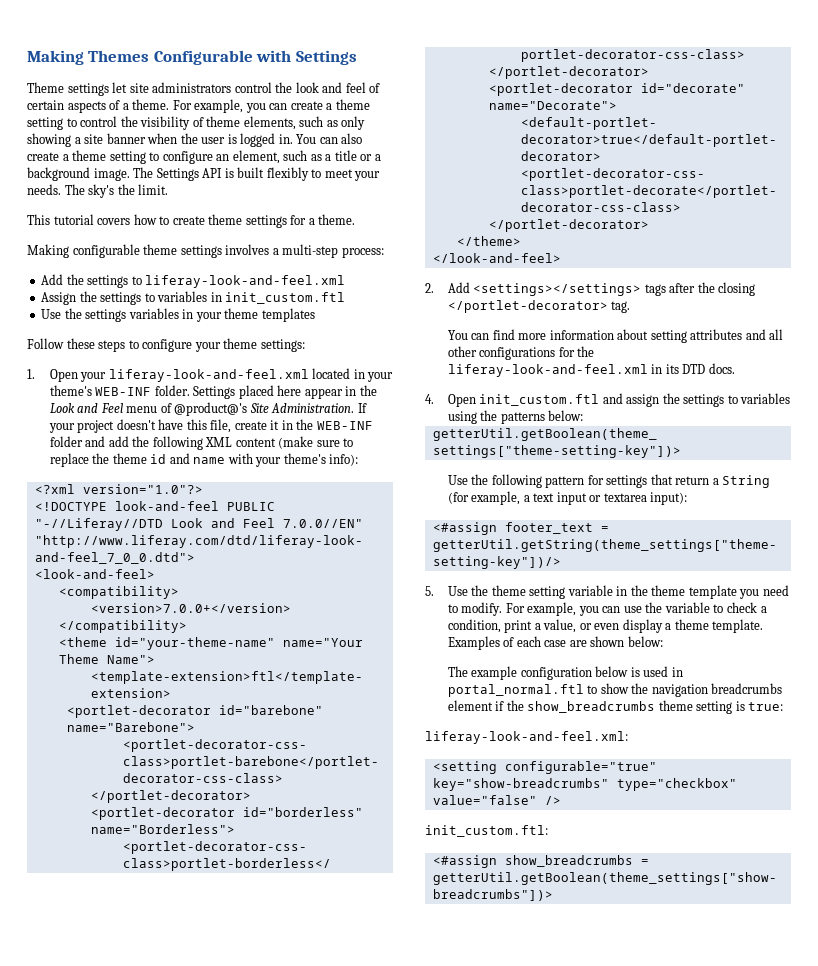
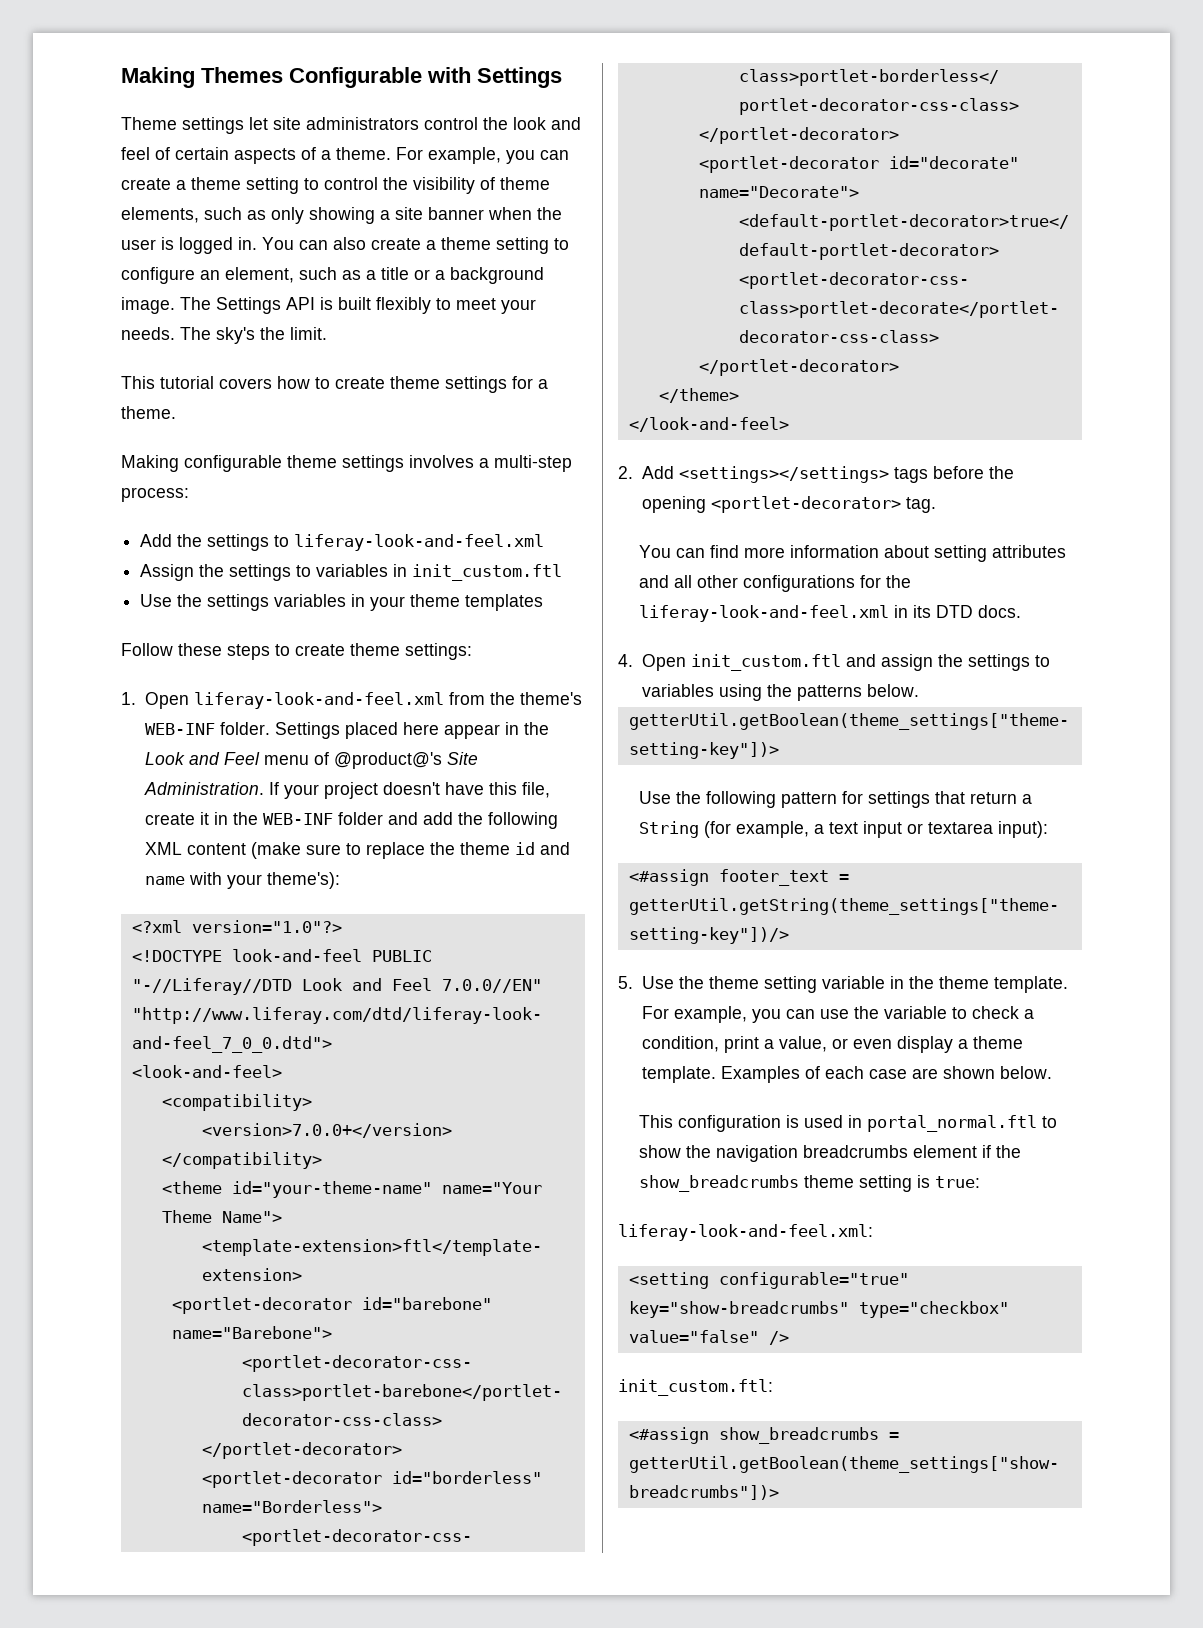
[142,339,221,352] configure your -> [295,644,345,656] create
[80,368,394,382] your liferay-look-and-feel.xml located in your -> [193,692,515,709] liferay-look-and-feel.xml from the
[283,453,359,466] theme's info): -> [266,872,340,889] theme's):
[669,282,756,296] [447,300,608,313] after the closing </portlet-decorator> -> [932,466,1014,479] [641,496,901,513] before the opening <portlet-decorator>
[548,410,584,421] below: -> [866,684,919,697] below.
[688,585,789,599] [447,602,503,616] template you need to modify. -> [993,976,1068,993] template.
[627,636,663,647] [447,666,629,680] below: // The example configuration below -> [999,1066,1052,1079] [639,1115,782,1132] below. // This configuration

